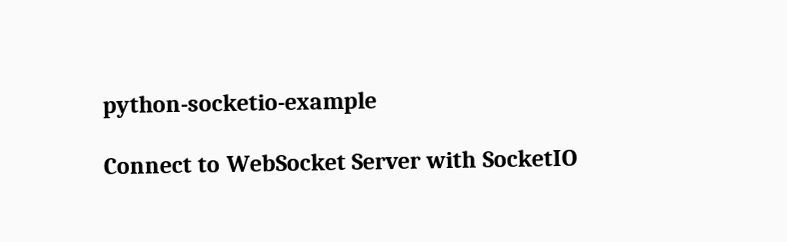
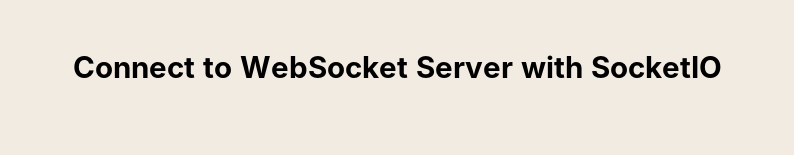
[102,91,377,119] python-socketio-example // -> (73, 67) none

